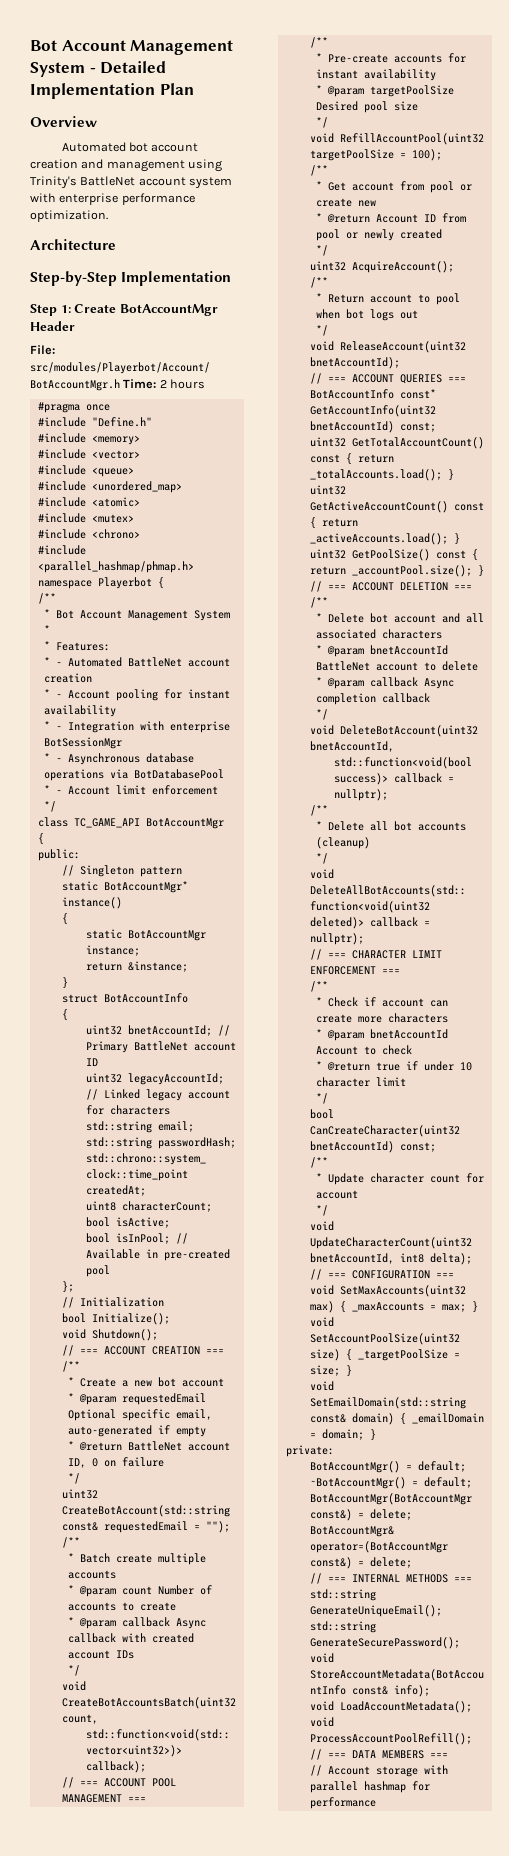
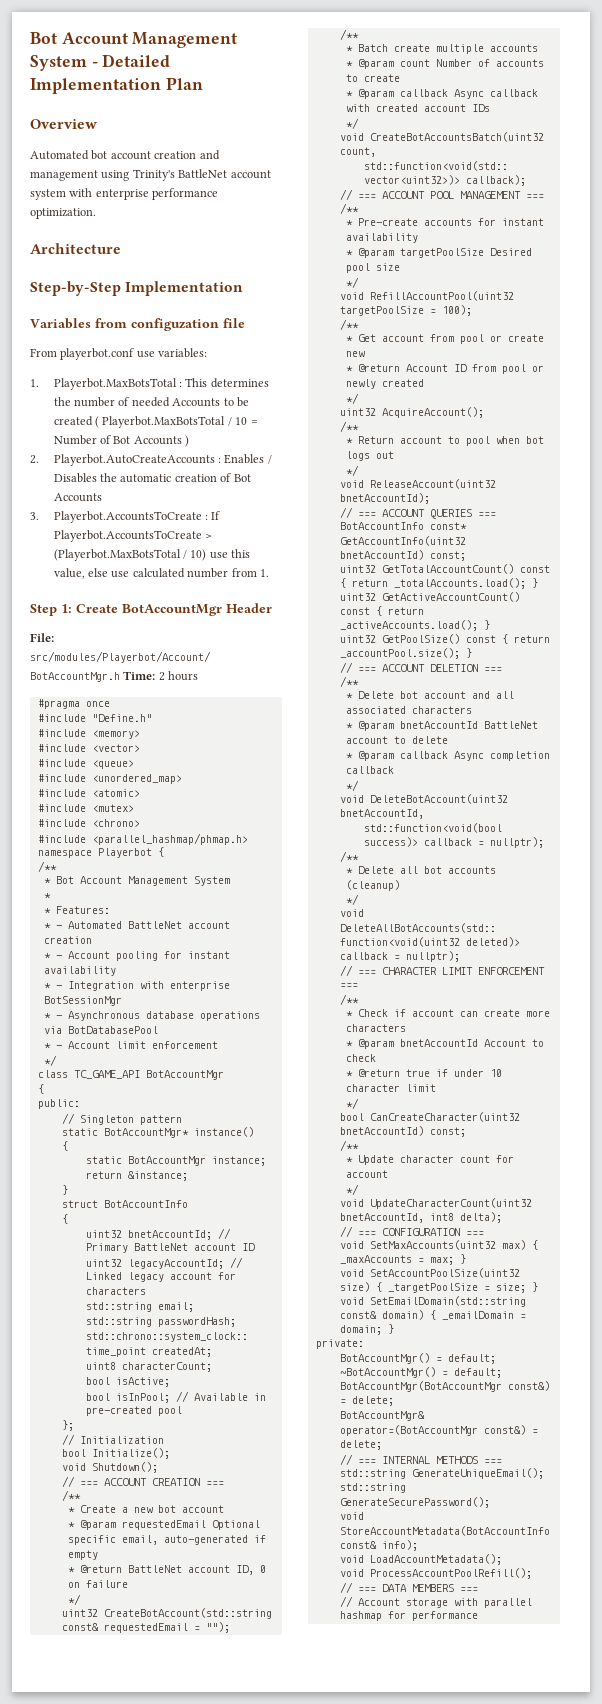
(232, 278) none -> [30,318,245,331] [30,348,208,360] [30,378,269,390] [53,397,249,407] [53,416,258,428] [53,435,190,447] [30,454,272,466] [53,473,251,483] [53,493,102,502] [30,511,221,523] [53,530,213,542] [53,549,251,561] [53,568,269,579] // Variables from configuzation file // From playerbot.conf use variables: // 1. Playerbot.MaxBotsTotal : This determines the number of needed Accounts to be created ( Playerbot.MaxBotsTotal / 10 = Number of Bot Accounts ) // 2. Playerbot.AutoCreateAccounts : Enables / Disables the automatic creation of Bot Accounts // 3. Playerbot.AccountsToCreate : If Playerbot.AccountsToCreate > (Playerbot.MaxBotsTotal / 10) use this value, else use calculated number from 1.

